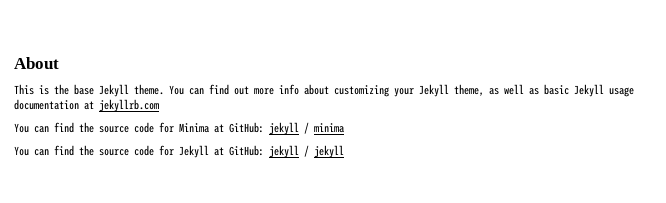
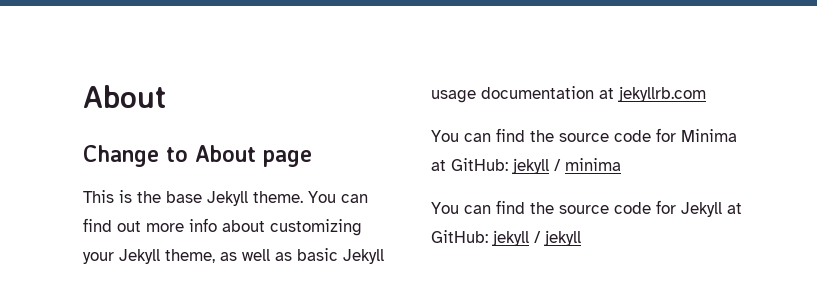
[14,57,59,69] About -> [83,85,166,108] [83,145,312,167] About // Change to About page

